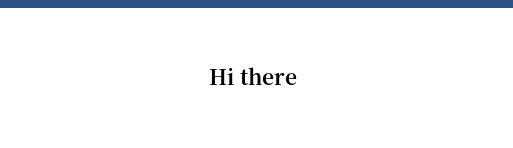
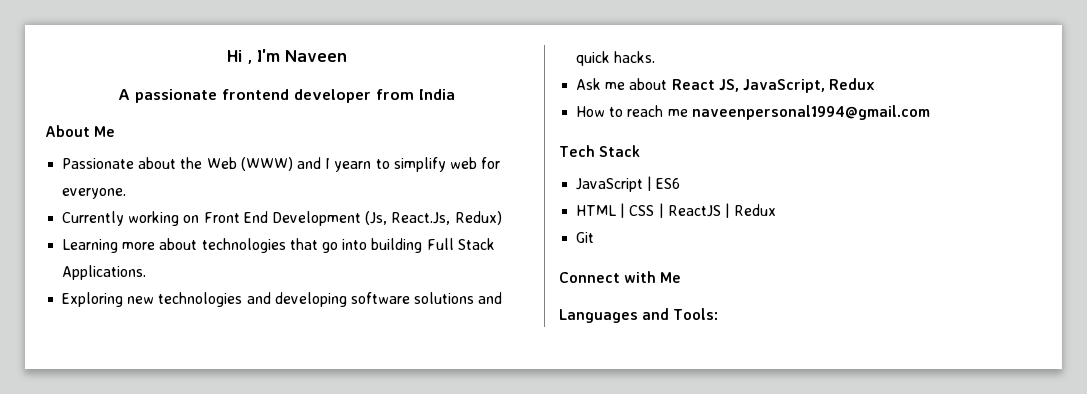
[239,67,297,85] there -> [246,49,347,64] [118,89,455,103] [45,125,116,137] [62,157,501,172] [62,188,127,199] [62,211,502,226] [62,238,495,253] [62,265,147,280] [62,292,503,307] [576,51,656,66] [576,78,876,93] [576,105,930,120] [559,145,641,157] [576,176,681,192] [576,203,777,218] [576,232,595,243] [559,271,682,283] [559,308,719,323] , I'm Naveen // A passionate frontend developer from India // About Me // Passionate about the Web (WWW) and I yearn to simplify web for everyone. // Currently working on Front End Development (Js, React.Js, Redux) // Learning more about technologies that go into building Full Stack Applications. // Exploring new technologies and developing software solutions and quick hacks. // Ask me about React JS, JavaScript, Redux // How to reach me naveenpersonal1994@gmail.com // Tech Stack // JavaScript | ES6 // HTML | CSS | ReactJS | Redux // Git // Connect with Me // Languages and Tools:

